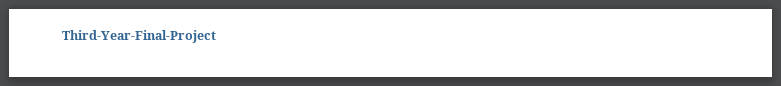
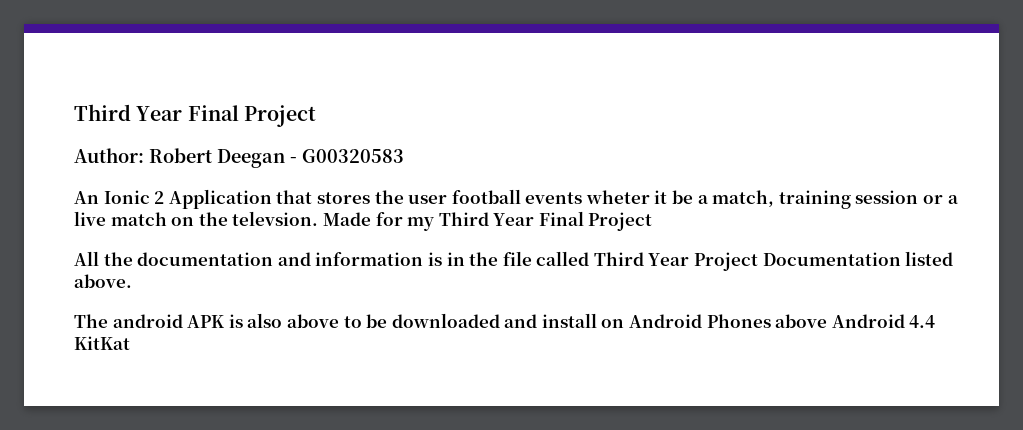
[62,30,216,43] Third-Year-Final-Project -> [74,104,316,127] [74,148,404,168] [74,189,958,209] [74,211,653,231] [74,251,954,271] [74,274,132,288] [74,313,936,328] [74,336,130,350] Third Year Final Project // Author: Robert Deegan - G00320583 // An Ionic 2 Application that stores the user football events wheter it be a match, training session or a live match on the televsion. Made for my Third Year Final Project // All the documentation and information is in the file called Third Year Project Documentation listed above. // The android APK is also above to be downloaded and install on Android Phones above Android 4.4 KitKat

